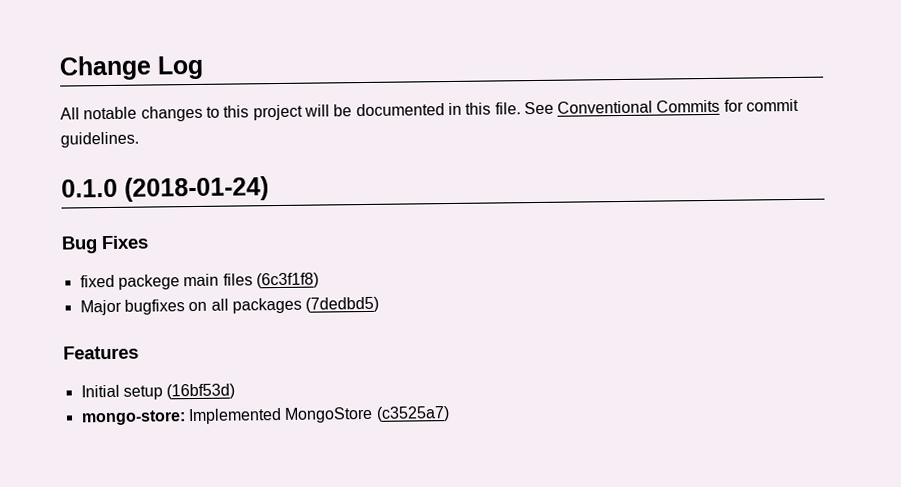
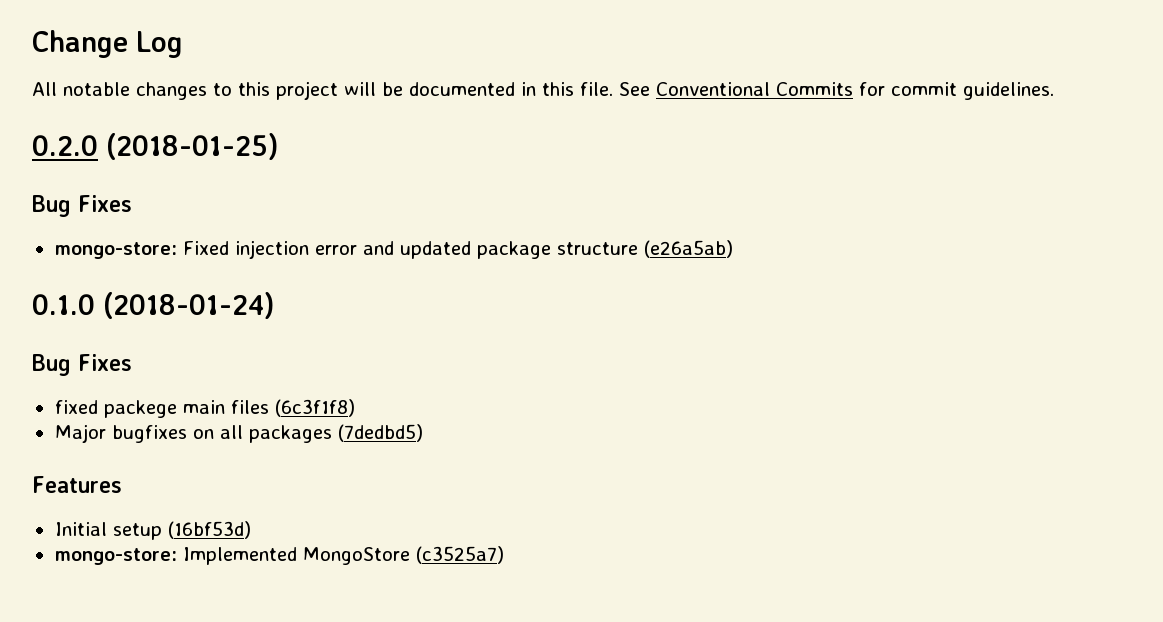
(139, 139) none -> [32,133,278,160] [32,195,132,217] [54,240,733,259] // 0.2.0 (2018-01-25) // Bug Fixes // mongo-store: Fixed injection error and updated package structure (e26a5ab)

